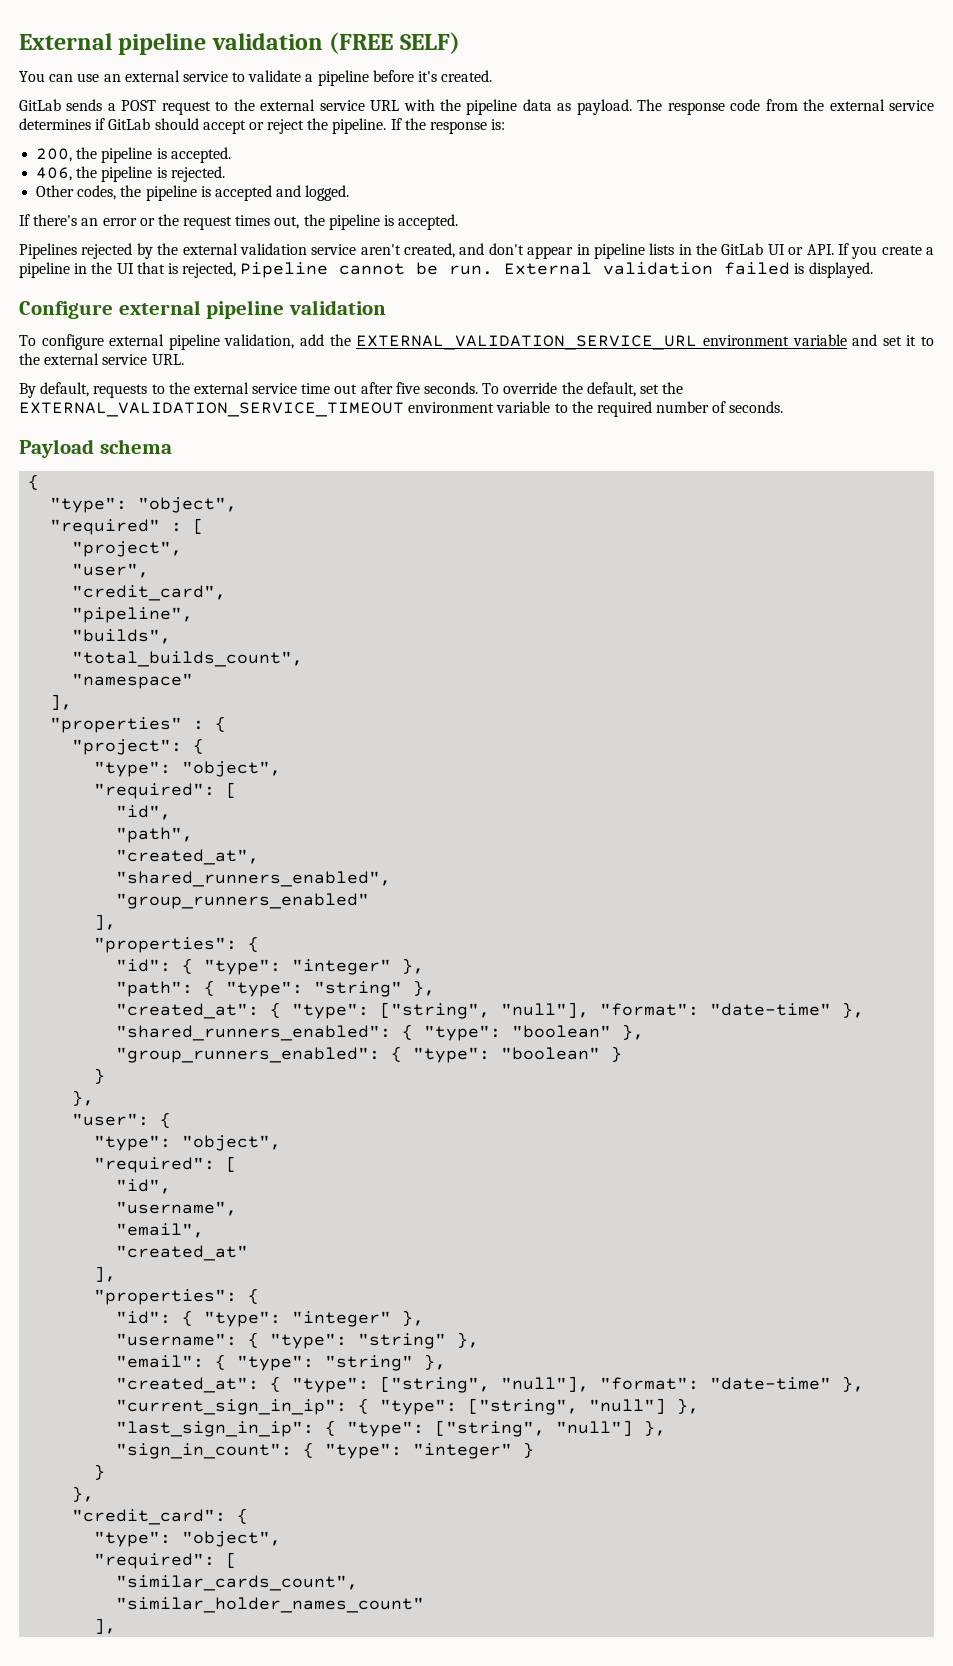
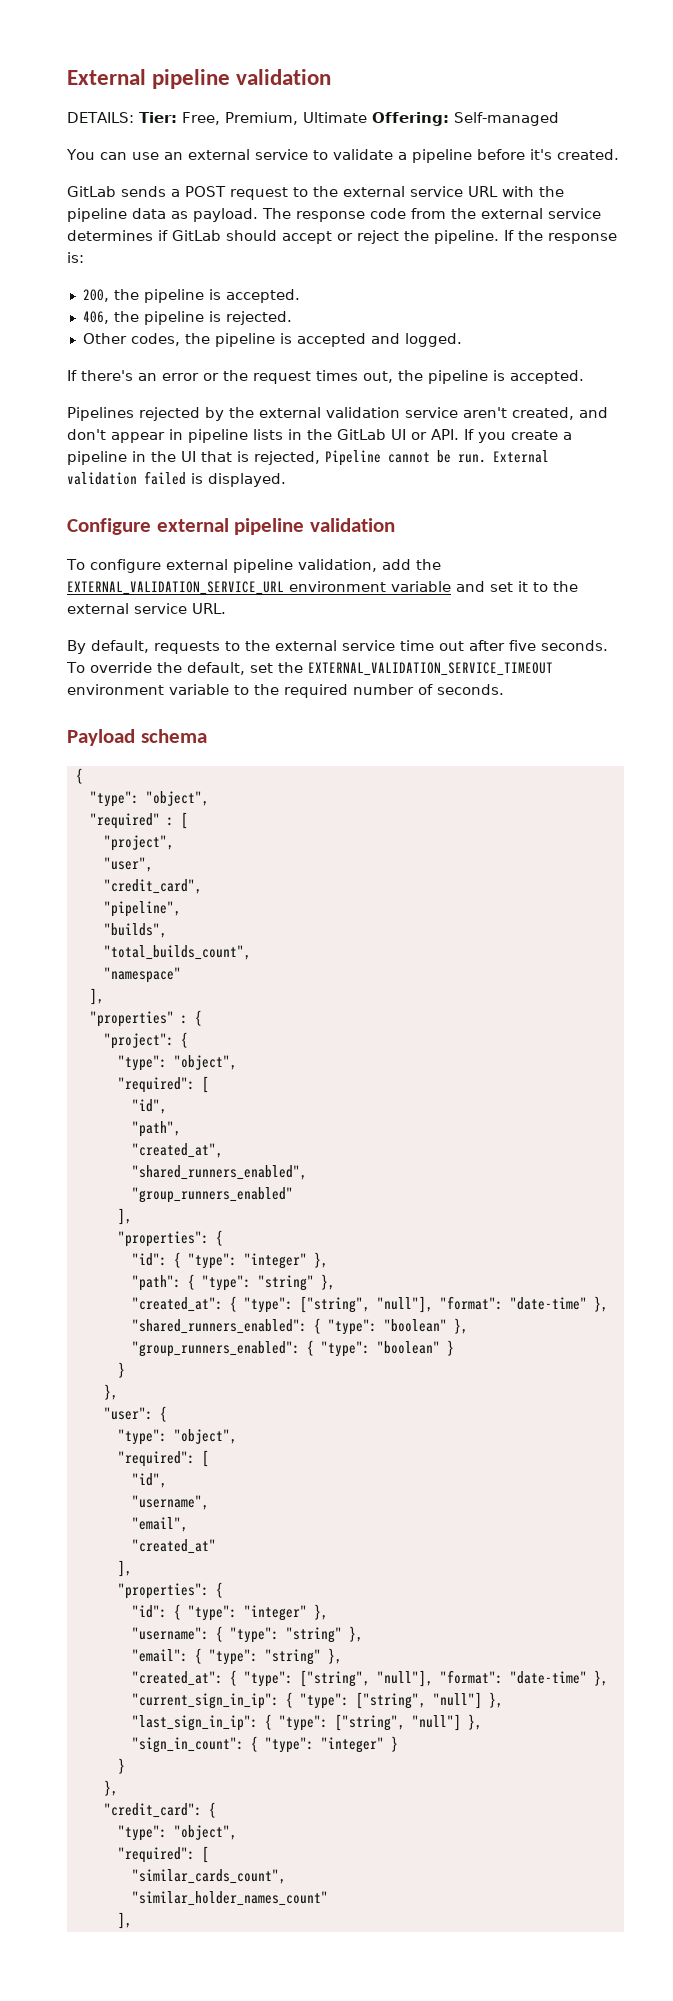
[329,32,460,54] (FREE SELF) -> [67,112,559,126] // DETAILS: Tier: Free, Premium, Ultimate Offering: Self-managed

